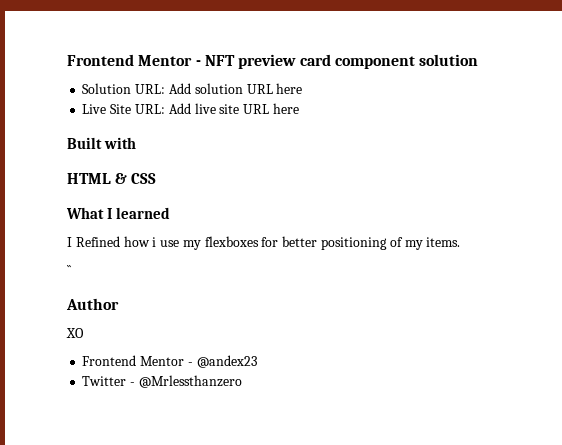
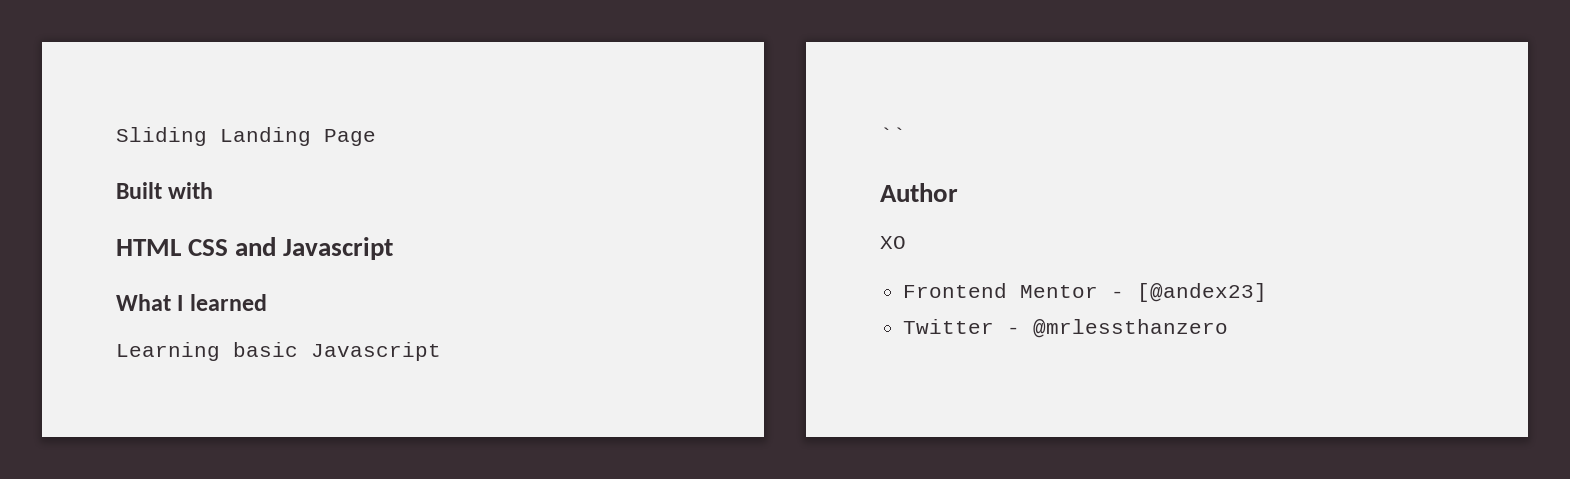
[67,54,479,69] [82,83,303,94] [82,103,299,114] Frontend Mentor - NFT preview card component solution // Solution URL: Add solution URL here // Live Site URL: Add live site URL here -> [116,127,376,146] Sliding Landing Page
[115,173,128,184] & -> (181, 247) none
(157, 178) none -> [235,237,394,260] and Javascript
[67,236,461,250] I Refined how i use my flexboxes for better positioning of my items. -> [116,342,441,361] Learning basic Javascript
[196,355,257,368] @andex23 -> [1137,283,1268,302] [@andex23]
[138,375,242,388] @Mrlessthanzero -> [1033,319,1229,338] @mrlessthanzero

